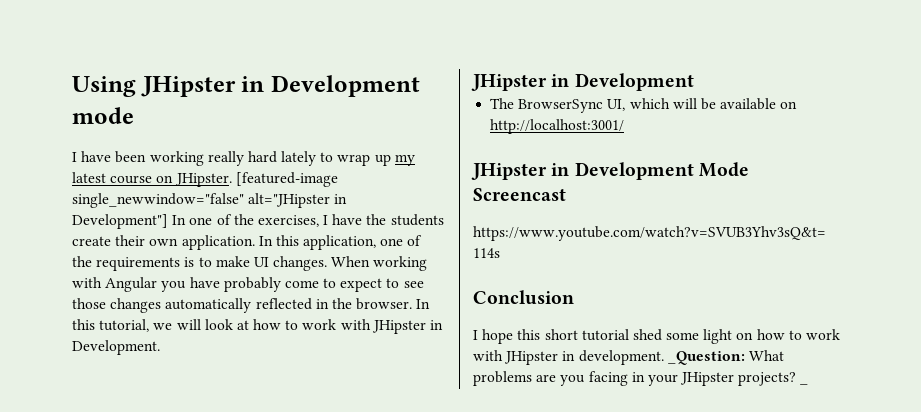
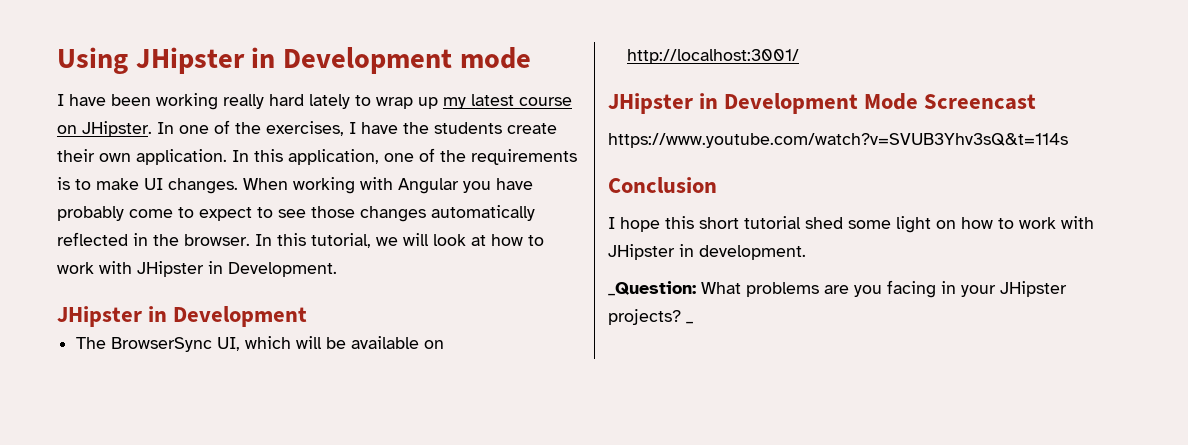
[235,172,338,187] [72,193,348,208] [72,214,168,229] [featured-image single_newwindow="false" alt="JHipster in Development"] -> (152, 129) none
(664, 357) none -> (806, 252) //

